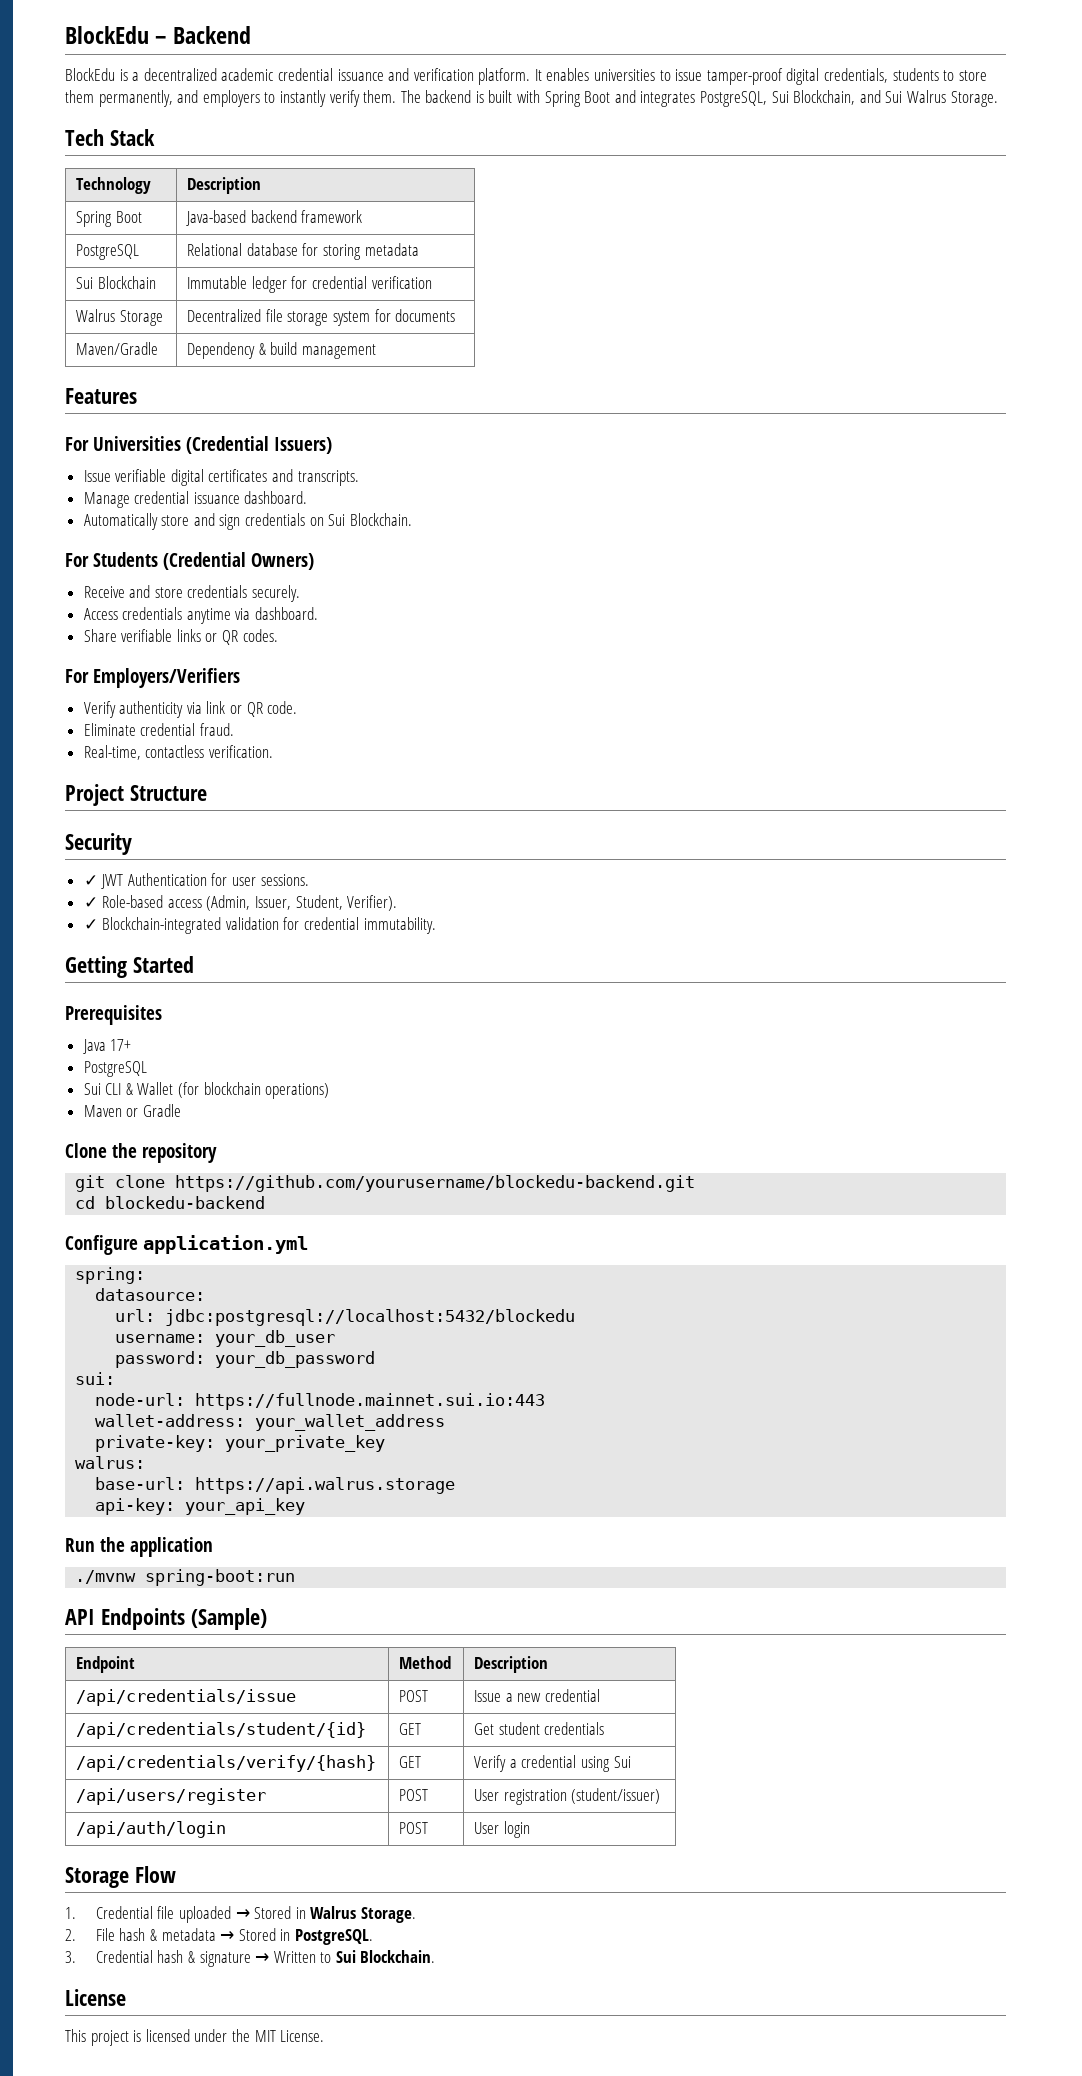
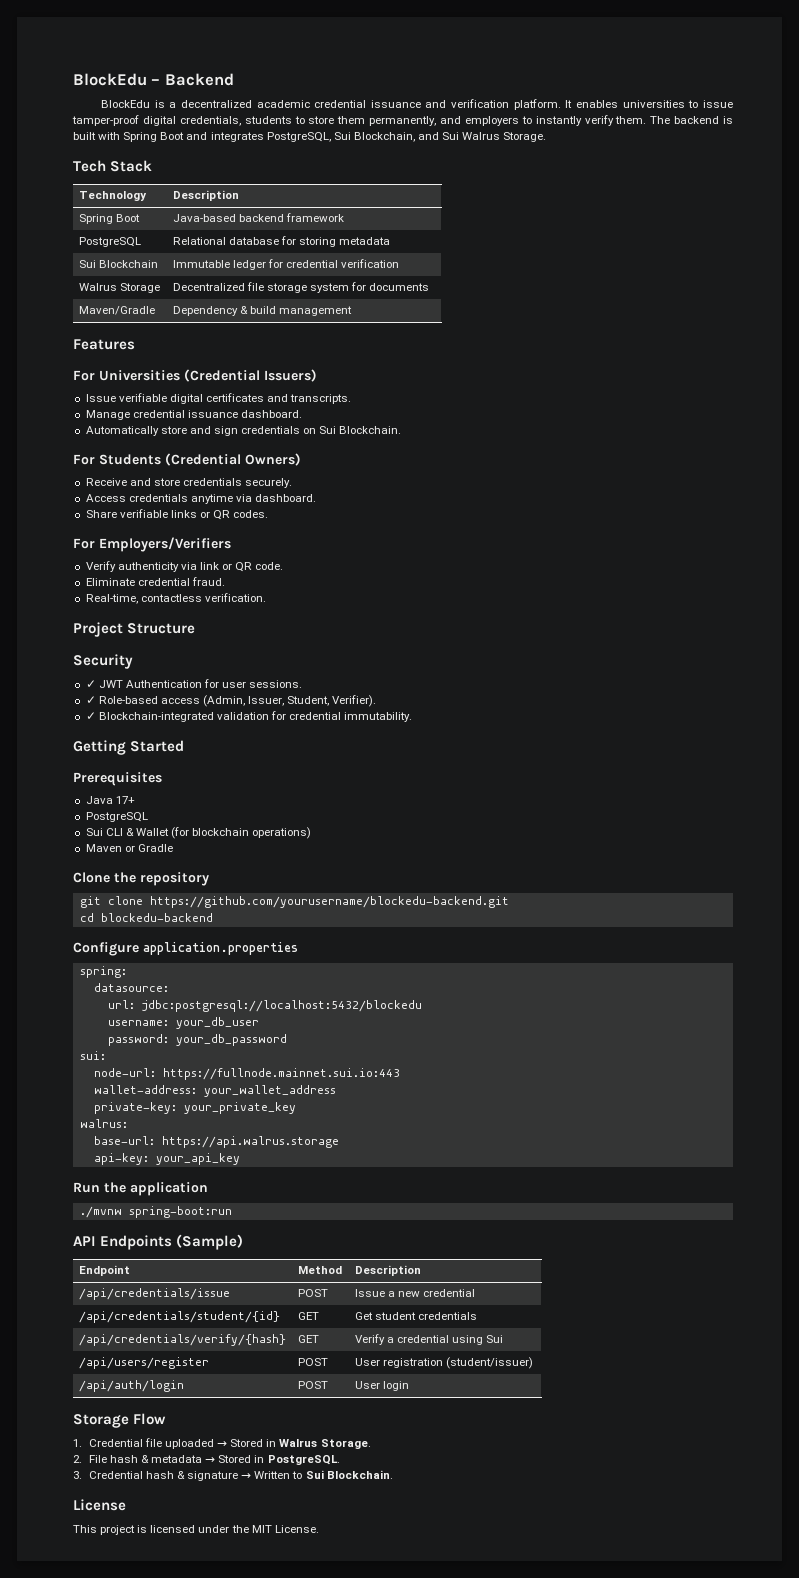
[143,1235,309,1254] application.yml -> [143,942,298,955] application.properties

